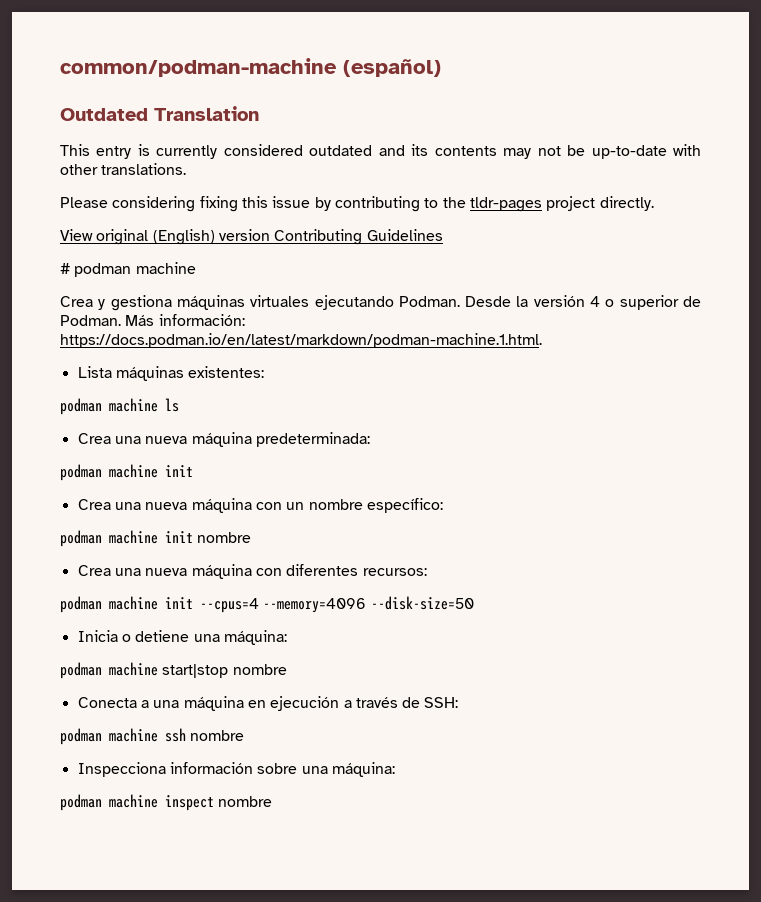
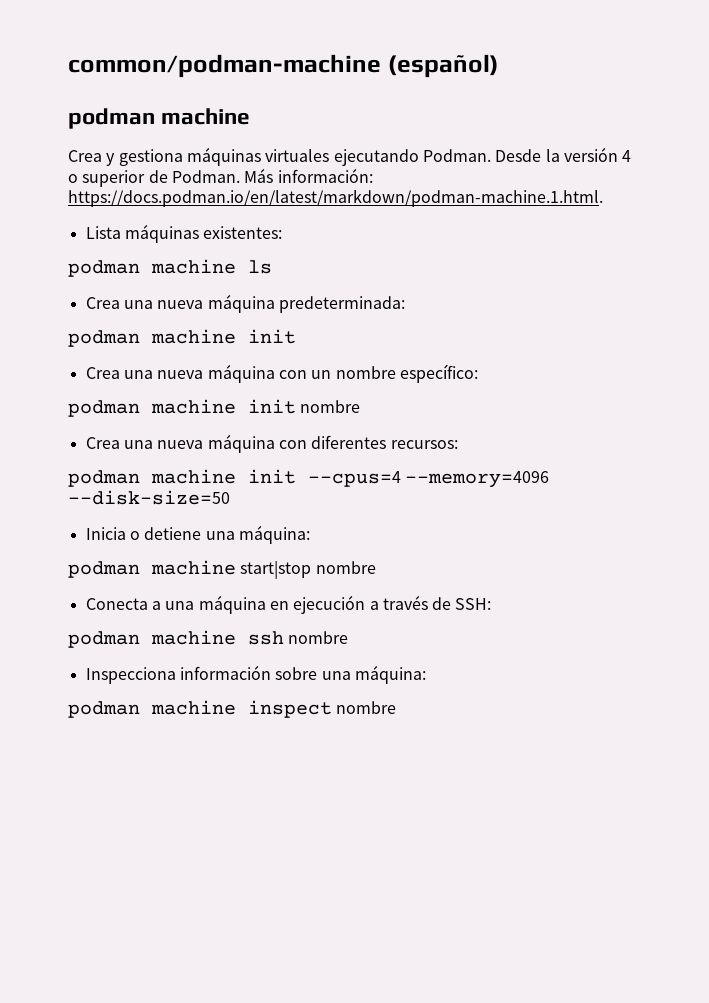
[60,106,259,121] [60,144,701,159] [60,163,187,175] [60,196,654,212] [60,229,443,245] [60,263,70,274] Outdated Translation // This entry is currently considered outdated and its contents may not be up-to-date with other translations. // Please considering fixing this issue by contributing to the tldr-pages project directly. // View original (English) version Contributing Guidelines // # -> (499, 66) none

